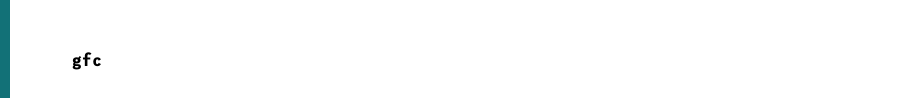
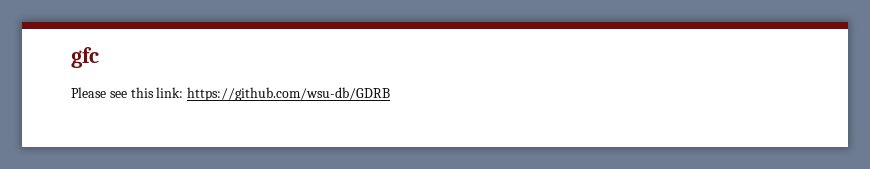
(102, 61) none -> [71,87,391,101] // Please see this link: https://github.com/wsu-db/GDRB

